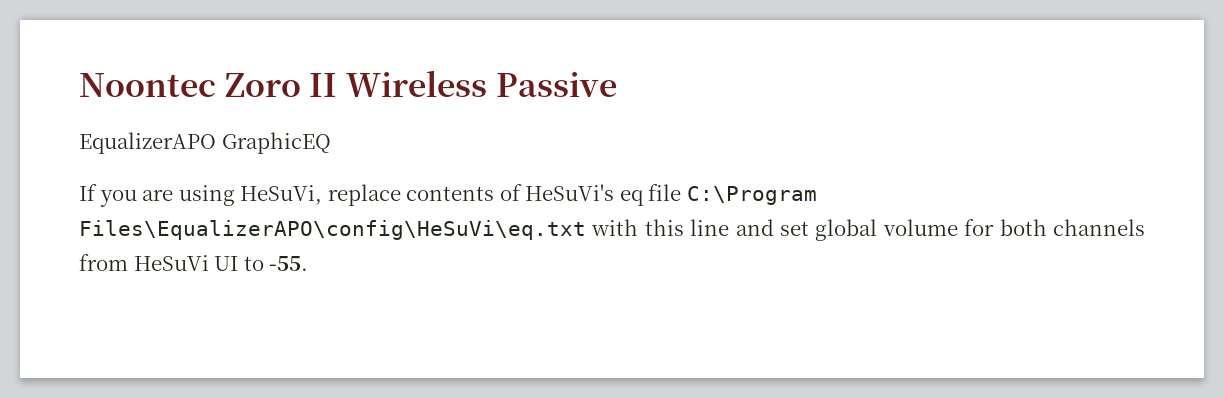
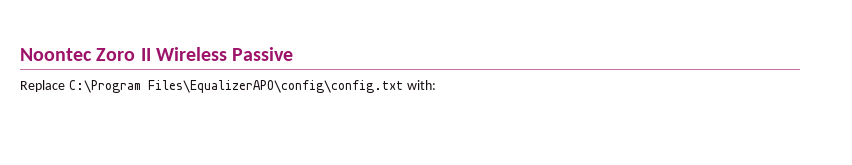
[79,132,331,154] [79,184,817,207] [79,219,1145,241] [79,254,309,271] EqualizerAPO GraphicEQ // If you are using HeSuVi, replace contents of HeSuVi's eq file C:\Program Files\EqualizerAPO\config\HeSuVi\eq.txt with this line and set global volume for both channels from HeSuVi UI to -55. -> [20,80,436,93] Replace C:\Program Files\EqualizerAPO\config\config.txt with:

